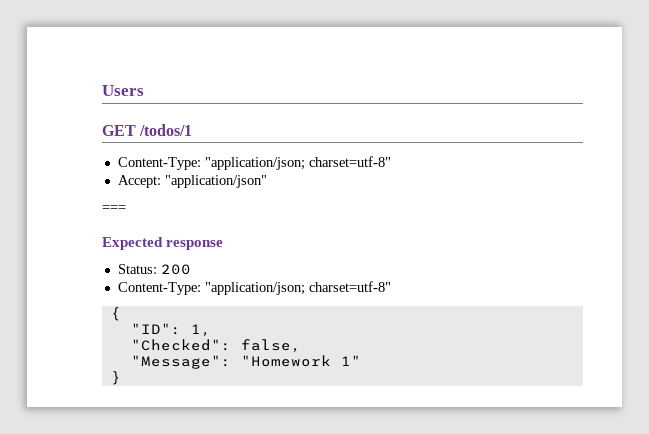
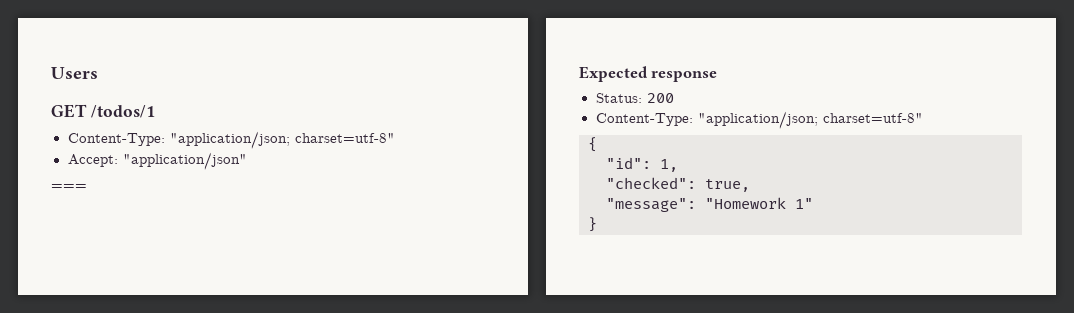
[130,323,181,335] "ID": -> [606,157,651,169] "id":
[130,339,301,353] [130,355,231,369] "Checked": false, // "Message": -> [606,177,750,192] [606,198,696,212] "checked": true, // "message":

